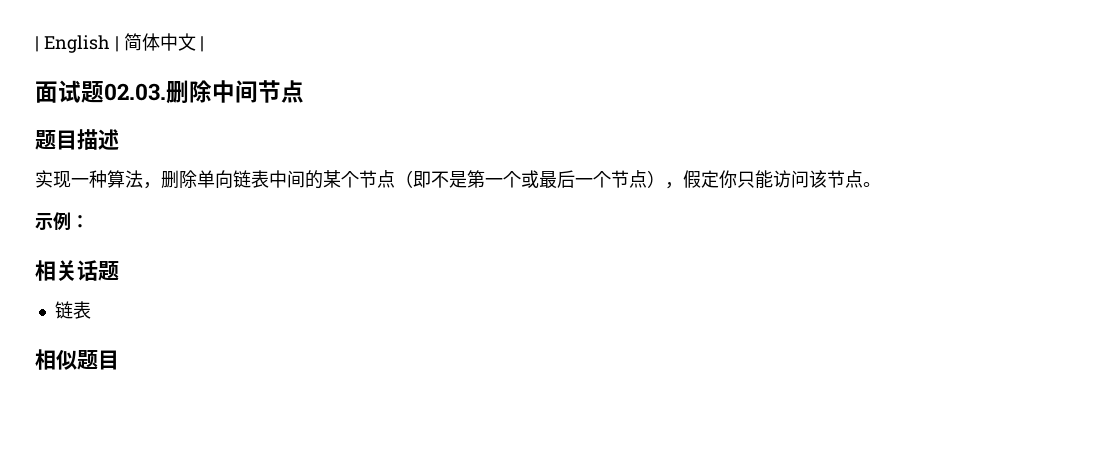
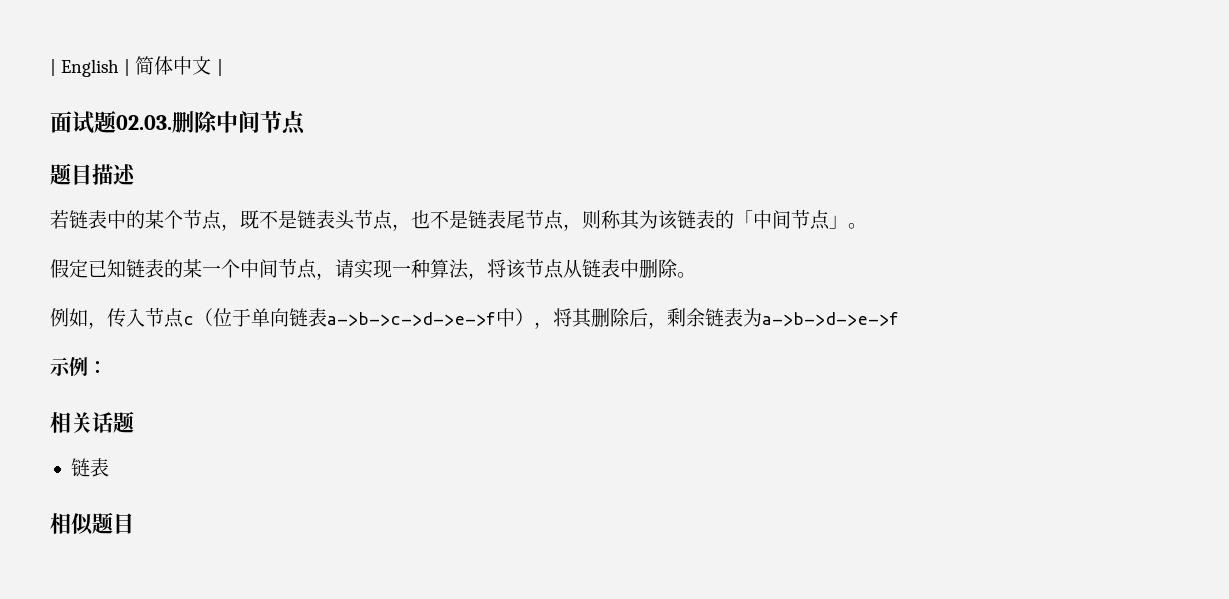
[35,170,881,189] 实现一种算法，删除单向链表中间的某个节点（即不是第一个或最后一个节点），假定你只能访问该节点。 -> [50,209,867,231] [50,258,696,280] [50,307,899,329] 若链表中的某个节点，既不是链表头节点，也不是链表尾节点，则称其为该链表的「中间节点」。 // 假定已知链表的某一个中间节点，请实现一种算法，将该节点从链表中删除。 // 例如，传入节点c（位于单向链表a->b->c->d->e->f中），将其删除后，剩余链表为a->b->d->e->f

